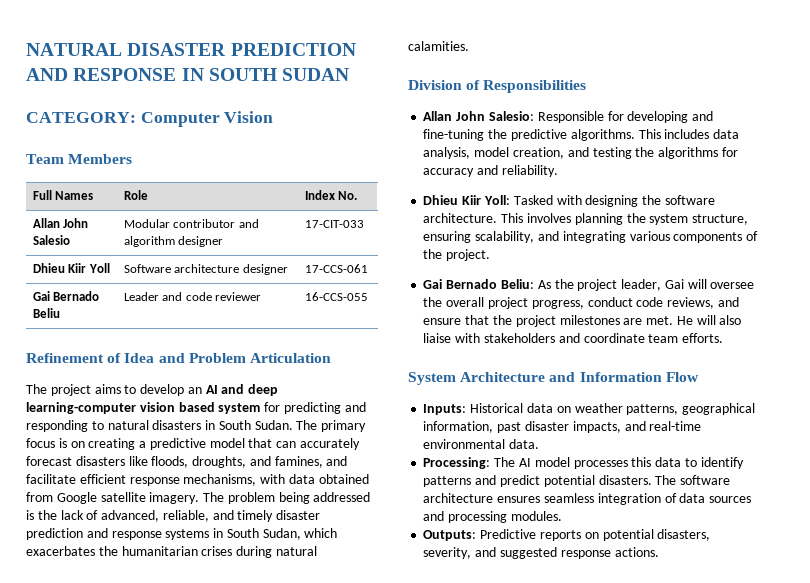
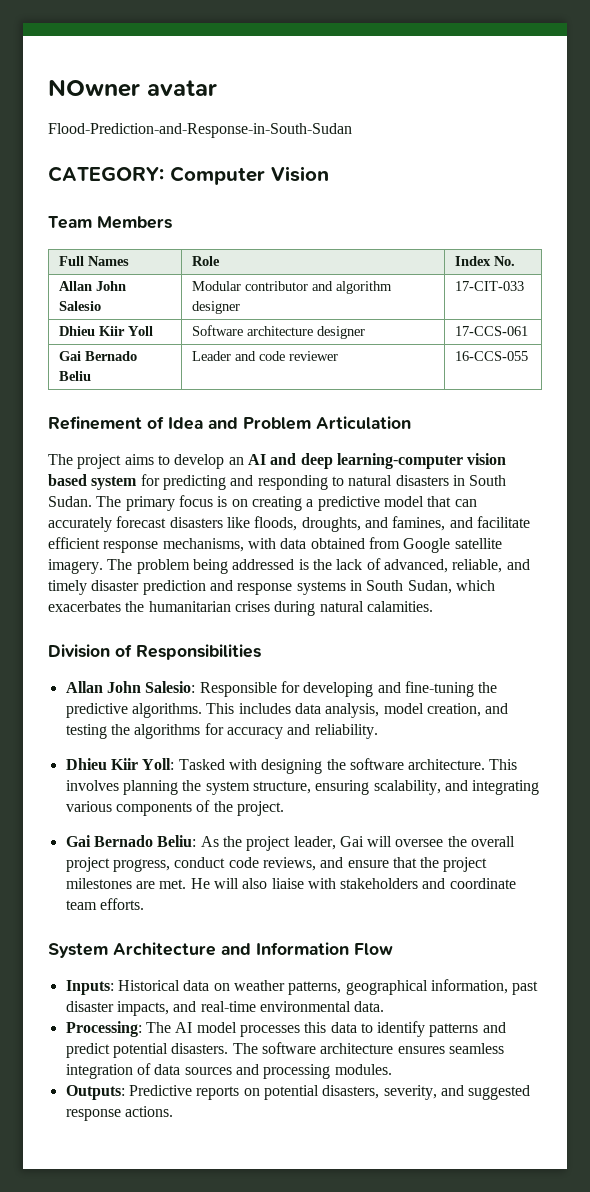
[26,43,356,56] [26,68,350,81] NATURAL DISASTER PREDICTION AND RESPONSE IN SOUTH SUDAN -> [48,79,217,97] [48,123,352,138] NOwner avatar // Flood-Prediction-and-Response-in-South-Sudan

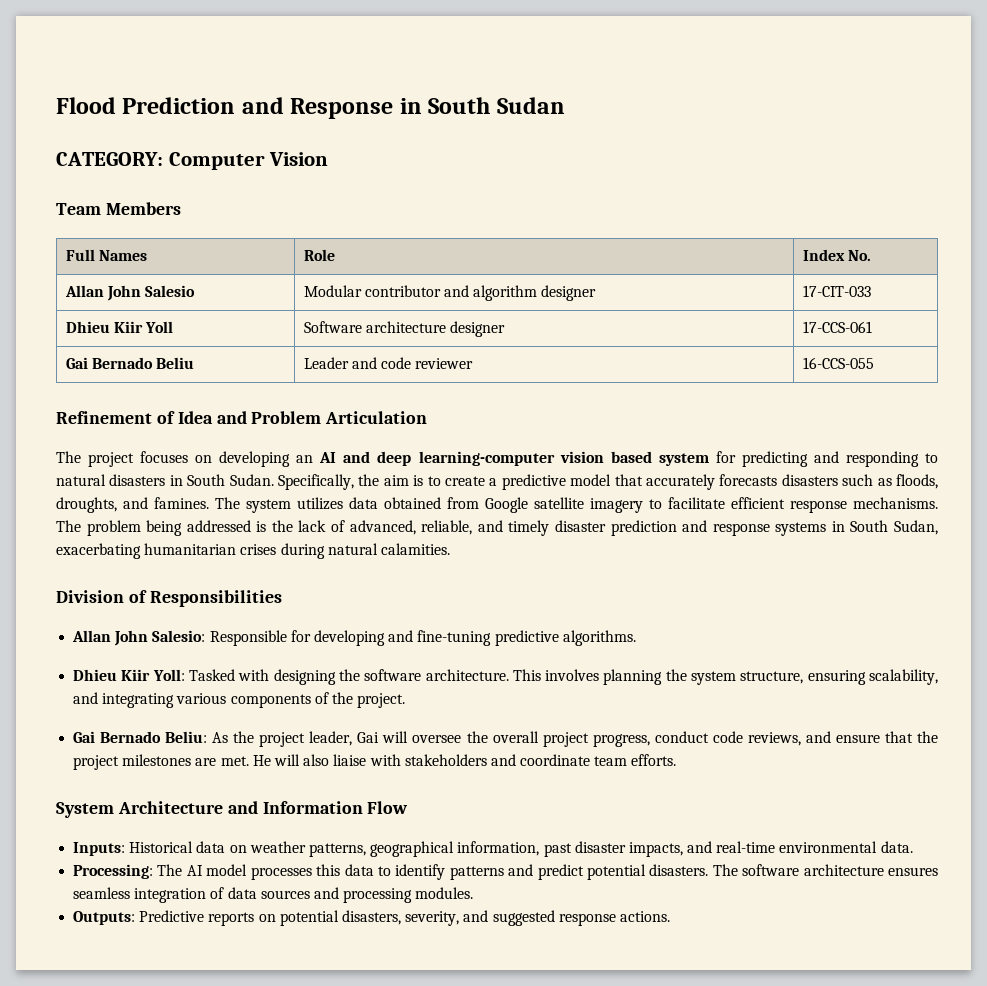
[48,79,217,97] [48,123,352,138] NOwner avatar // Flood-Prediction-and-Response-in-South-Sudan -> [56,97,565,119] Flood Prediction and Response in South Sudan
[124,454,225,469] aims to develop -> [140,451,291,467] focuses on developing
[96,495,477,511] [48,516,530,532] [48,537,276,553] The primary focus is on creating a predictive model that can accurately forecast disasters like floods, droughts, and famines, and facilitate efficient response mechanisms, with -> [278,474,938,490] [56,497,343,513] Specifically, the aim is to create a predictive model that accurately forecasts disasters such as floods, droughts, and famines. The system utilizes
[48,559,103,574] imagery. -> [590,497,938,513] imagery to facilitate efficient response mechanisms.
[455,580,495,591] [48,601,145,612] which exacerbates the -> [56,543,141,559] exacerbating
[478,682,498,693] the -> (492, 638) none
[206,703,509,718] [65,723,378,739] This includes data analysis, model creation, and testing the algorithms for accuracy and reliability. -> (636, 638) none

